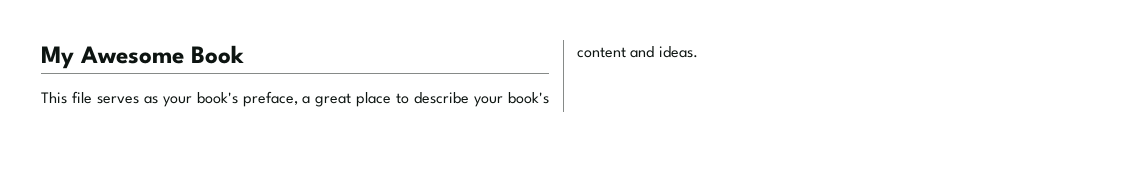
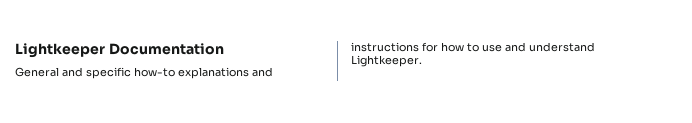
[41,45,244,69] [41,91,549,107] [577,46,698,58] My Awesome Book // This file serves as your book's preface, a great place to describe your book's content and ideas. -> [15,43,224,58] [15,67,273,79] [351,42,595,52] [351,55,422,67] Lightkeeper Documentation // General and specific how-to explanations and instructions for how to use and understand Lightkeeper.

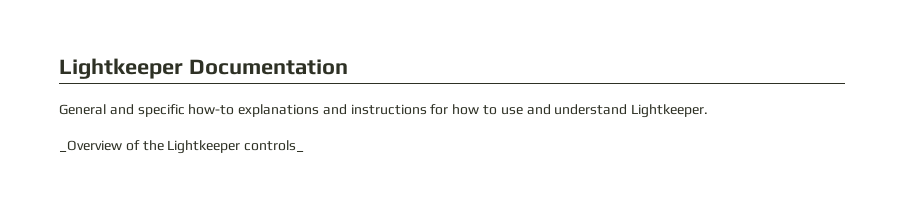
(422, 61) none -> [59,140,305,154] // _Overview of the Lightkeeper controls_

